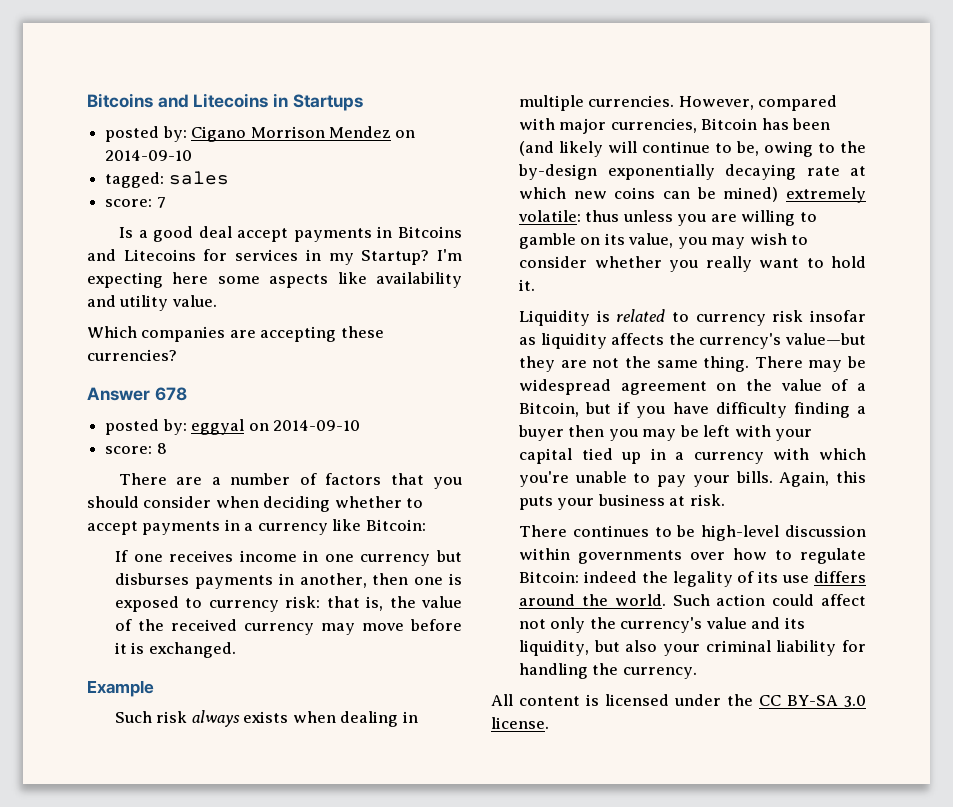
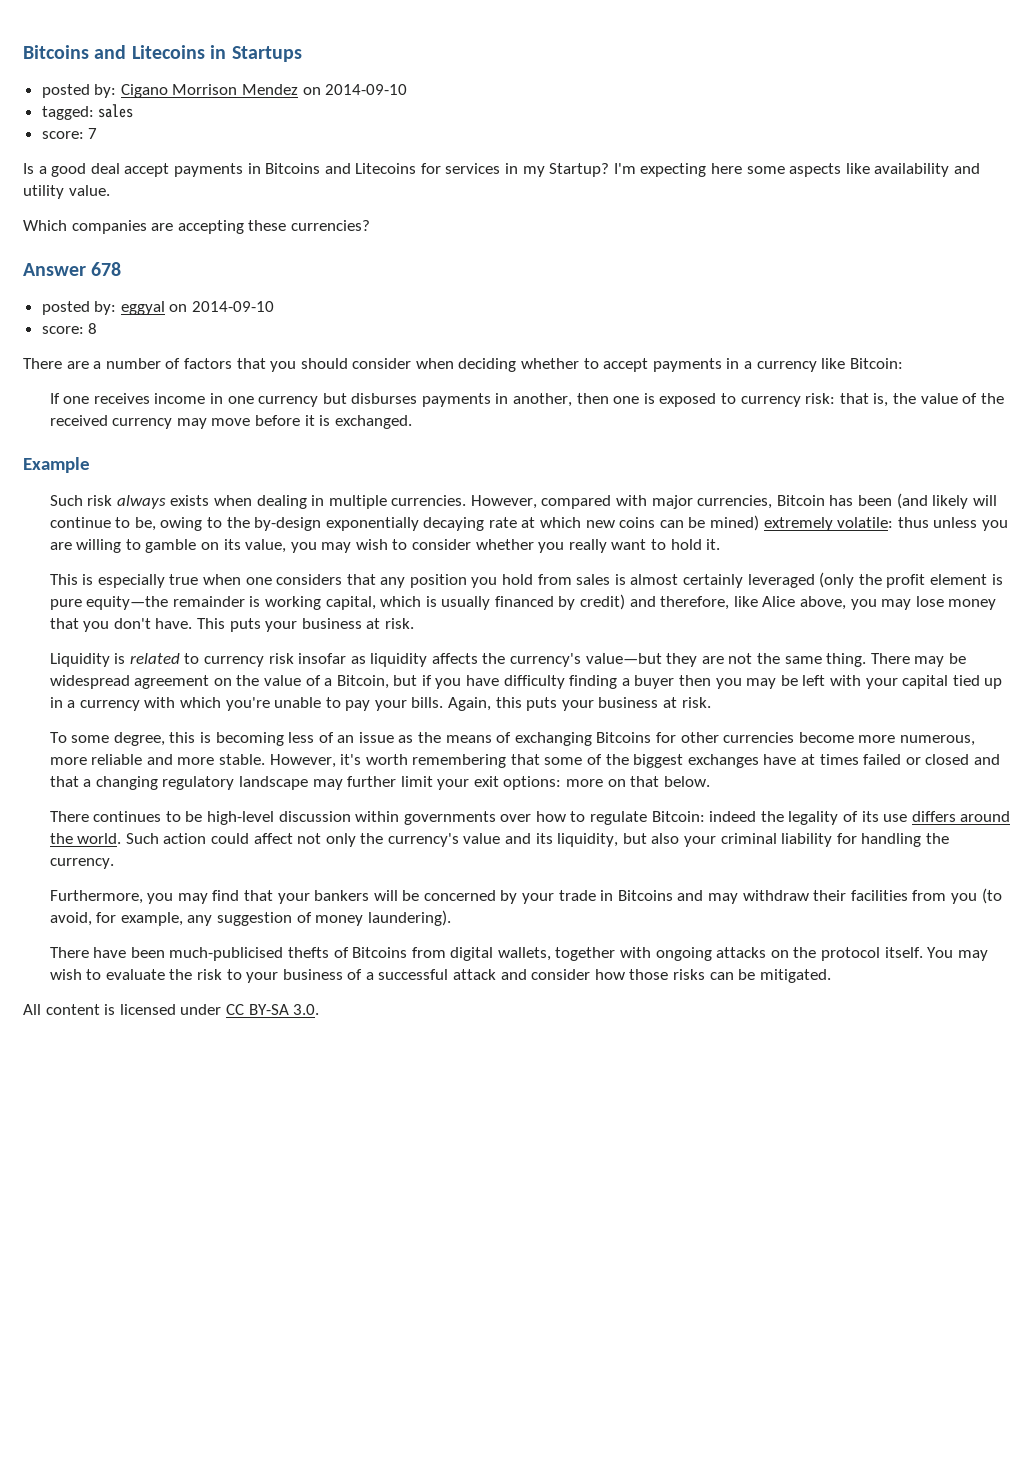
(535, 285) none -> [49,572,1003,588] [49,594,997,610] [49,618,414,632] // This is especially true when one considers that any position you hold from sales is almost certainly leveraged (only the profit element is pure equity—the remainder is working capital, which is usually financed by credit) and therefore, like Alice above, you may lose money that you don't have. This puts your business at risk.
(725, 500) none -> [49,732,975,746] [49,754,1000,768] [49,776,710,790] // To some degree, this is becoming less of an issue as the means of exchanging Bitcoins for other currencies become more numerous, more reliable and more stable. However, it's worth remembering that some of the biggest exchanges have at times failed or closed and that a changing regulatory landscape may further limit your exit options: more on that below.
(697, 673) none -> [49,888,1002,904] [49,910,451,926] [49,947,988,961] [49,969,831,983] // Furthermore, you may find that your bankers will be concerned by your trade in Bitcoins and may withdraw their facilities from you (to avoid, for example, any suggestion of money laundering). // There have been much-publicised thefts of Bitcoins from digital wallets, together with ongoing attacks on the protocol itself. You may wish to evaluate the risk to your business of a successful attack and consider how those risks can be mitigated.
[727,694,753,706] the -> (222, 1009) none
[844,695,866,707] [491,717,549,729] 3.0 license. -> [293,1004,320,1015] 3.0.

